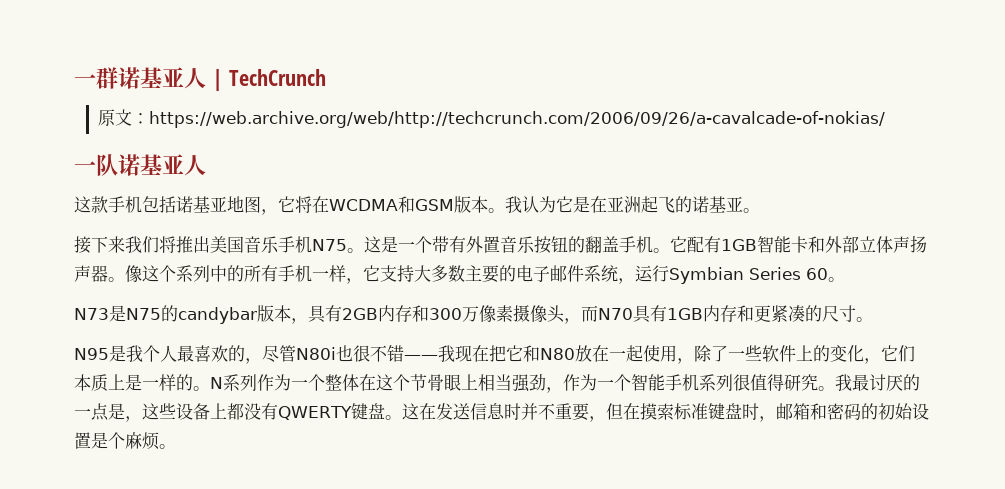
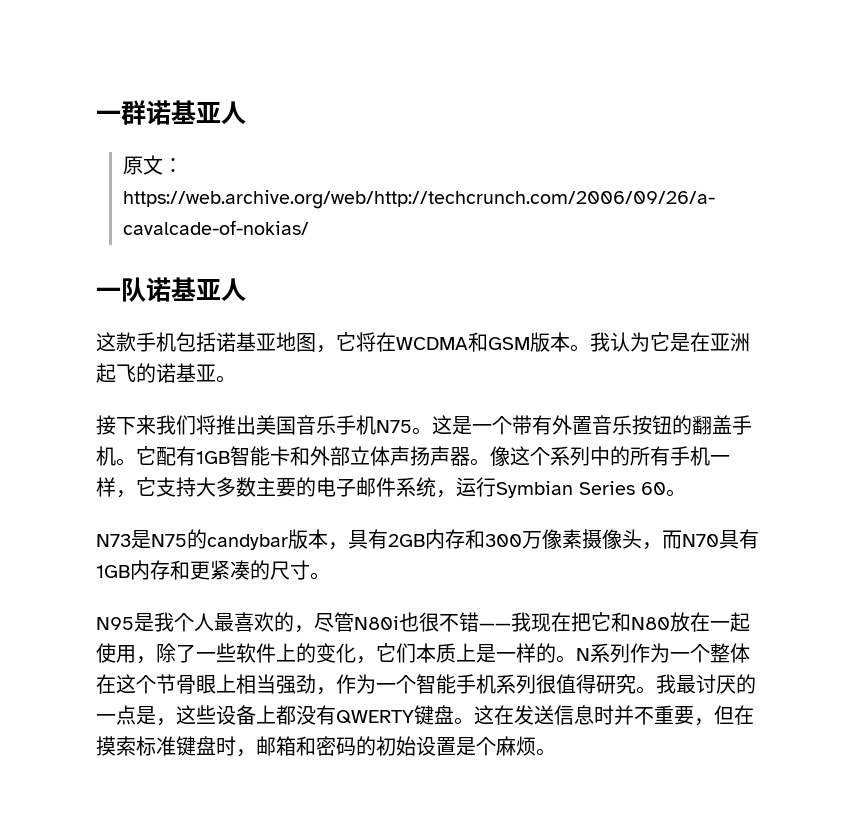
[211,69,326,91] | TechCrunch -> (246, 112) none

